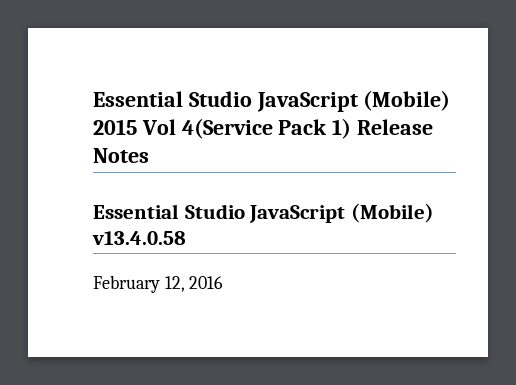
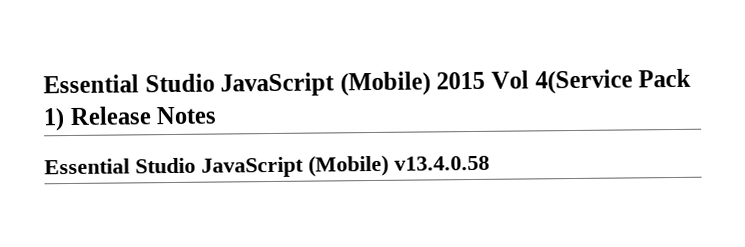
[93,275,224,293] // February 12, 2016 -> (490, 163) none

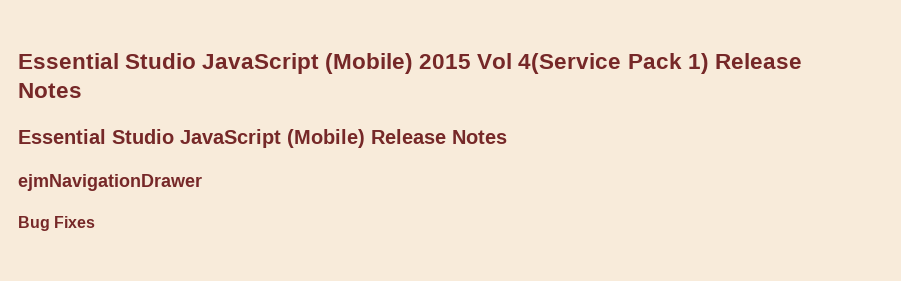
[394,155,490,171] v13.4.0.58 -> [371,129,507,144] [18,174,202,191] [18,216,96,231] Release Notes // ejmNavigationDrawer // Bug Fixes

